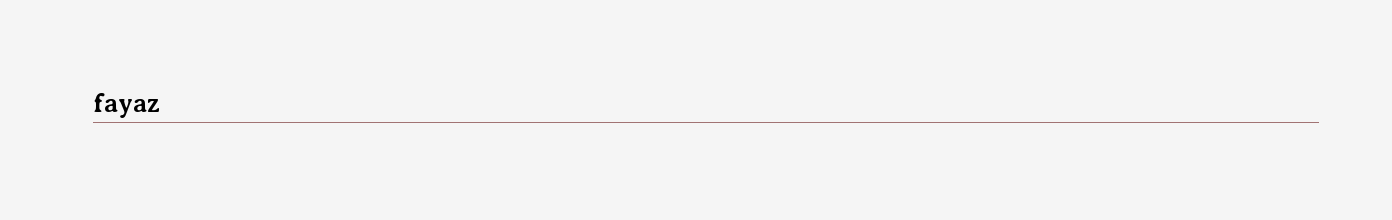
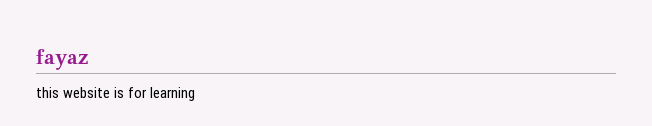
(160, 105) none -> [36,87,196,101] // this website is for learning

